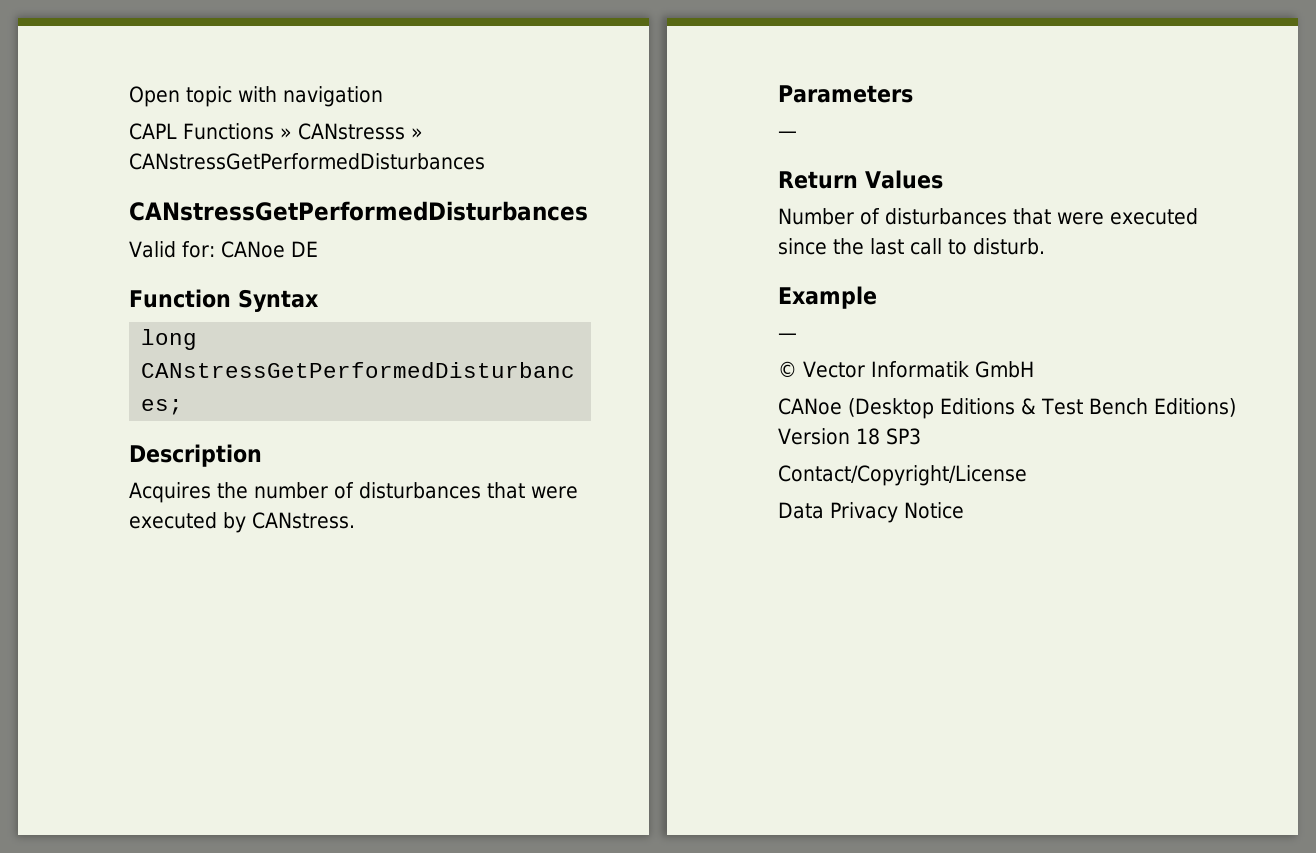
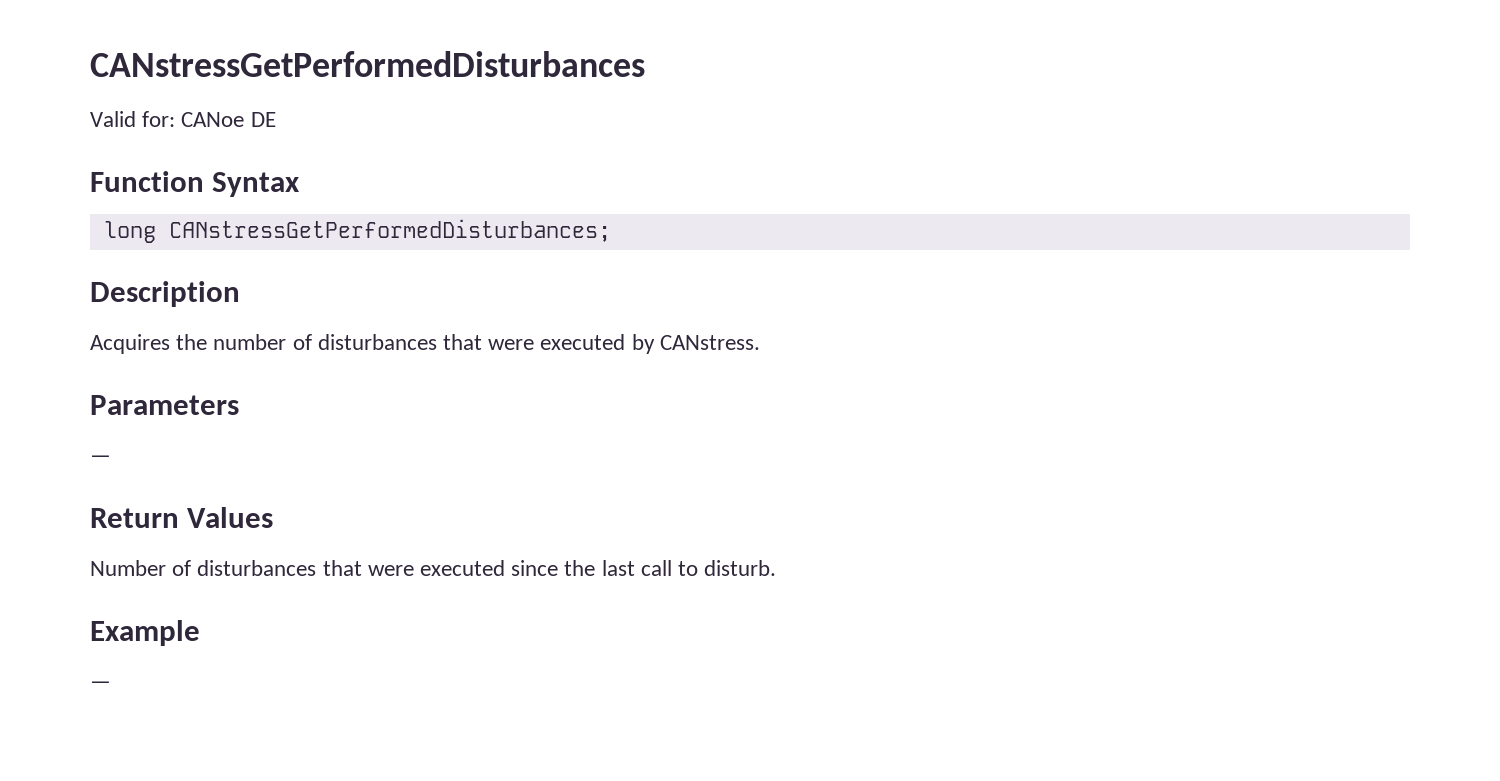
[129,86,383,107] [129,123,423,140] [129,153,485,170] Open topic with navigation // CAPL Functions » CANstresss » CANstressGetPerformedDisturbances // -> (90, 64) none
[778,361,1034,378] [778,398,1236,419] [778,428,921,445] [778,465,1027,486] [778,502,964,523] // © Vector Informatik GmbH // CANoe (Desktop Editions & Test Bench Editions) Version 18 SP3 // Contact/Copyright/License // Data Privacy Notice -> (111, 685) none

